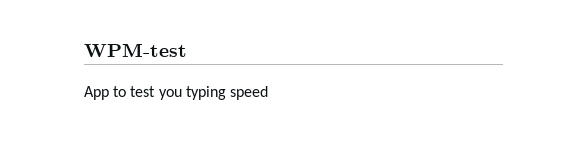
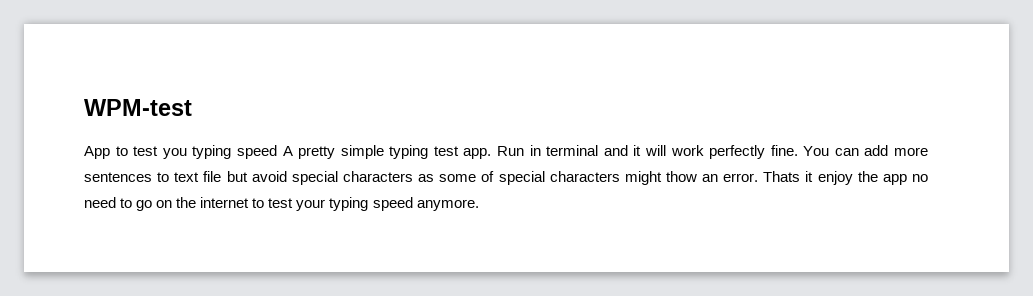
(268, 93) none -> [282,145,929,159] [84,171,928,185] [84,197,479,211] A pretty simple typing test app. Run in terminal and it will work perfectly fine. You can add more sentences to text file but avoid special characters as some of special characters might thow an error. Thats it enjoy the app no need to go on the internet to test your typing speed anymore.

